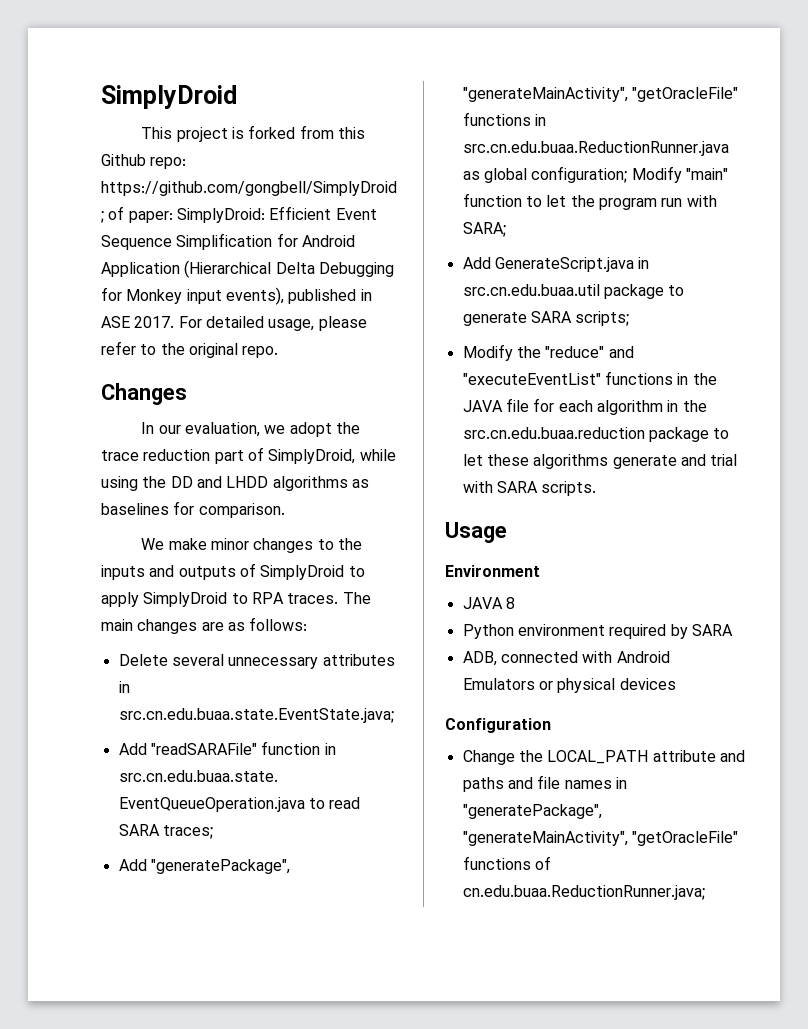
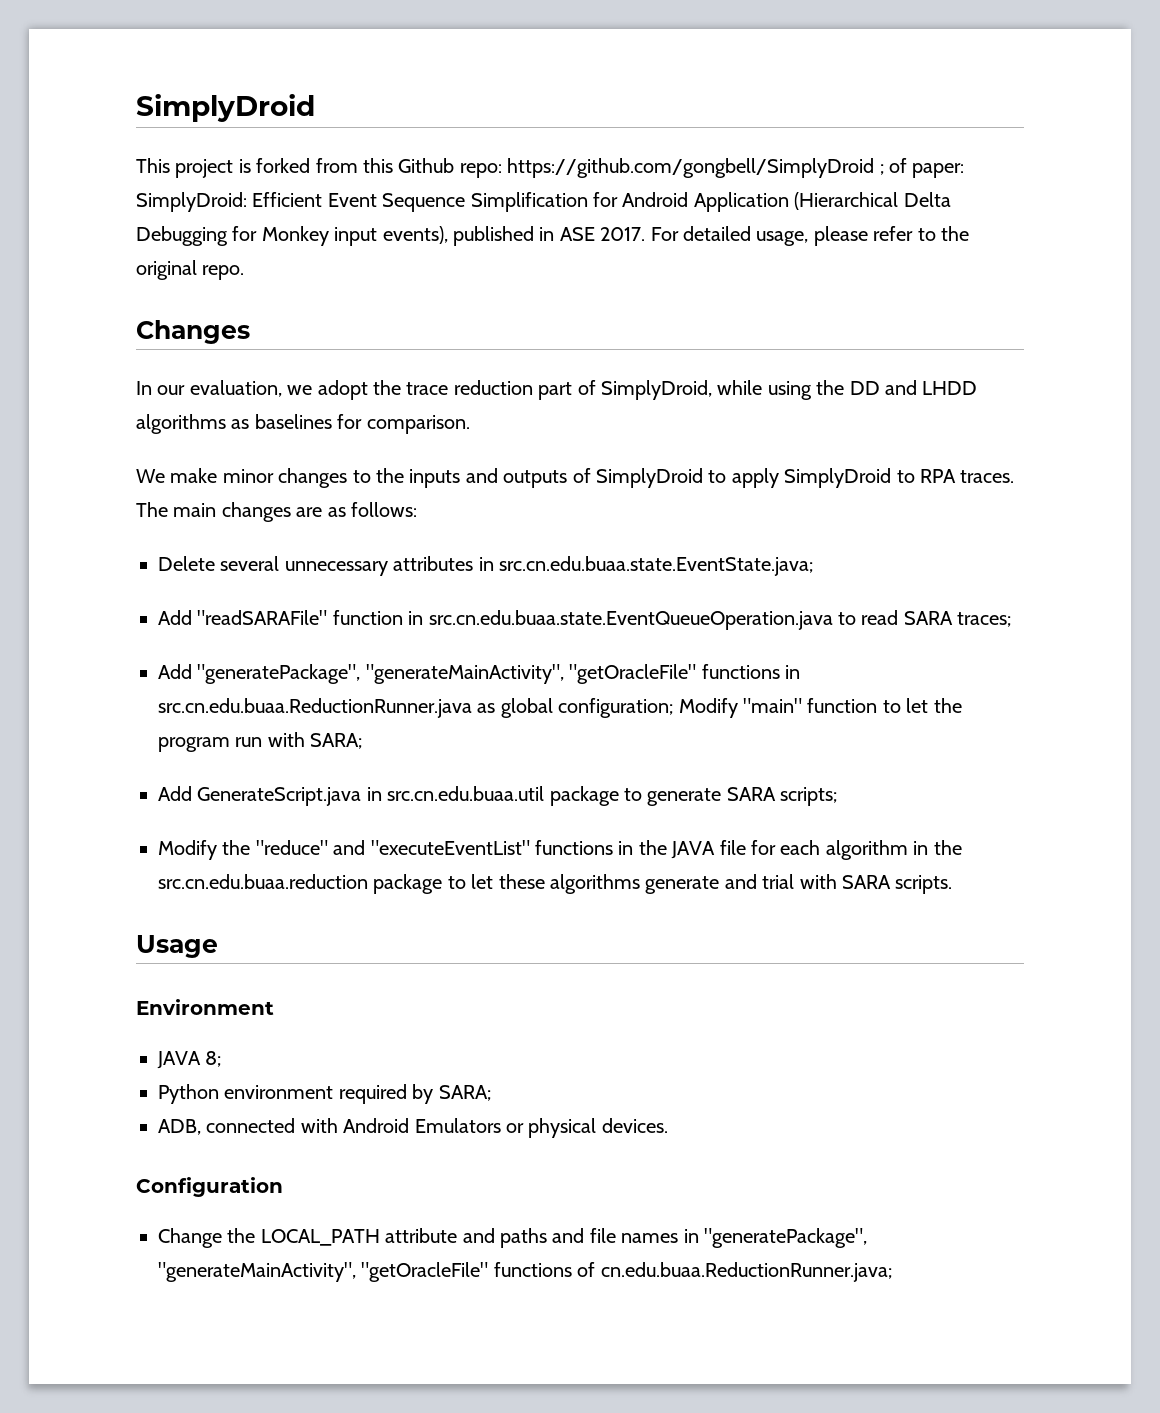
[505,597,515,609] 8 -> [205,1051,222,1067] 8;
[691,624,733,636] SARA -> [438,1085,491,1101] SARA;
[619,678,676,690] devices -> [601,1118,668,1133] devices.

